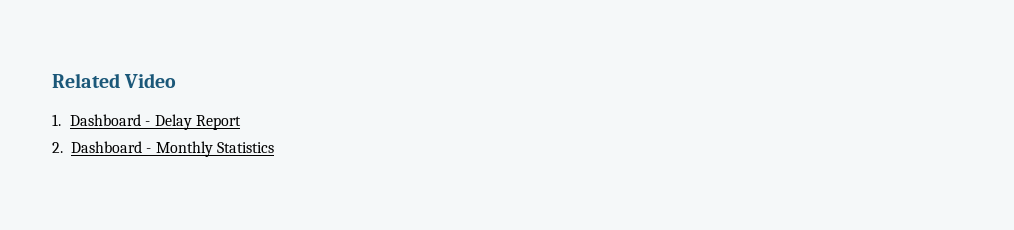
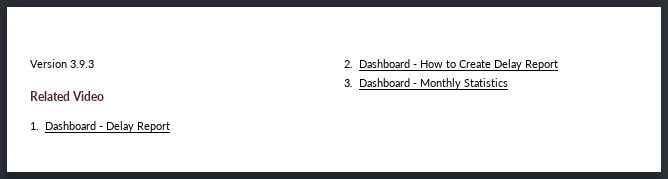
(52, 80) none -> [30,59,94,68] Version 3.9.3 //
(152, 150) none -> [419,59,558,70] [344,78,417,87] How to Create Delay Report // 3. Dashboard -

